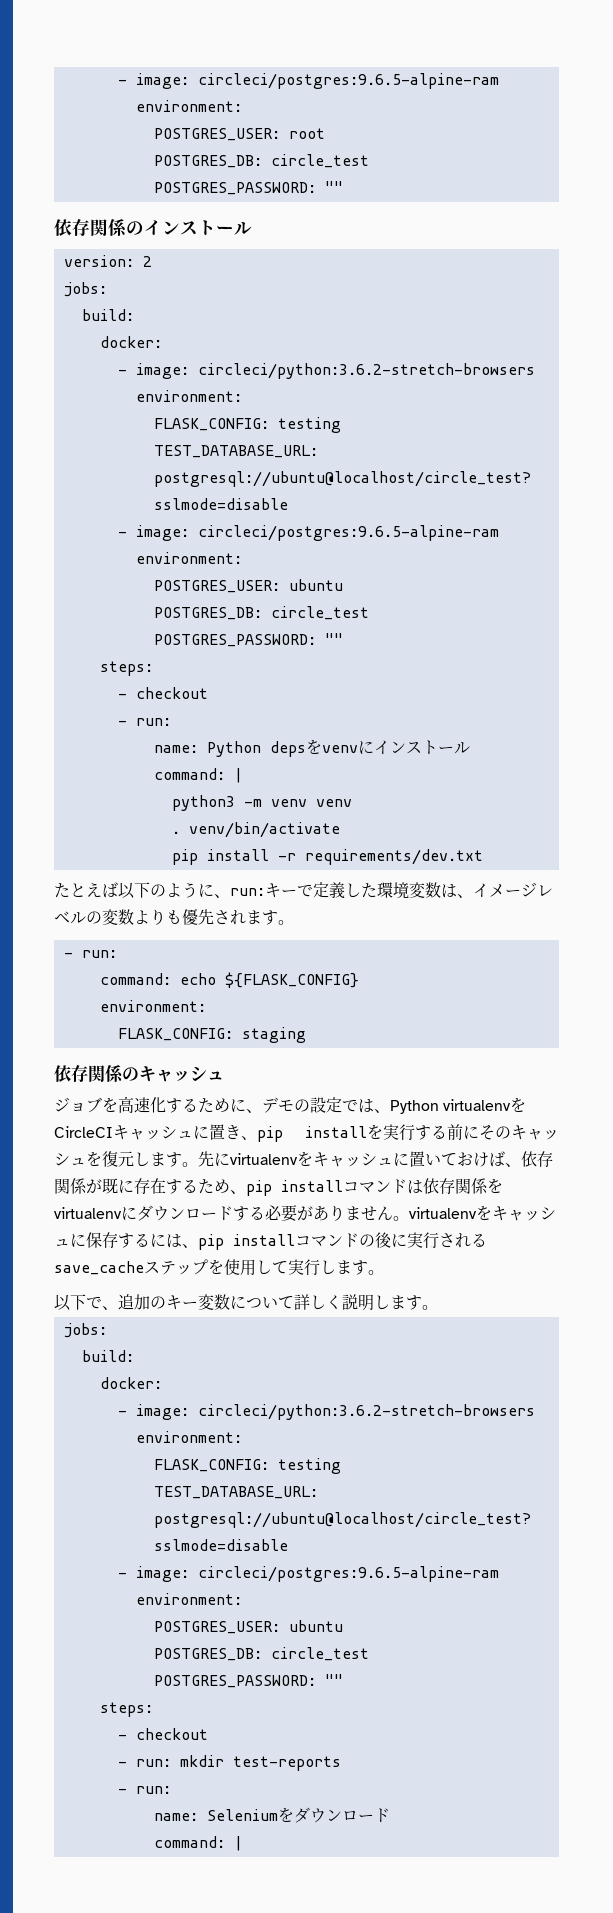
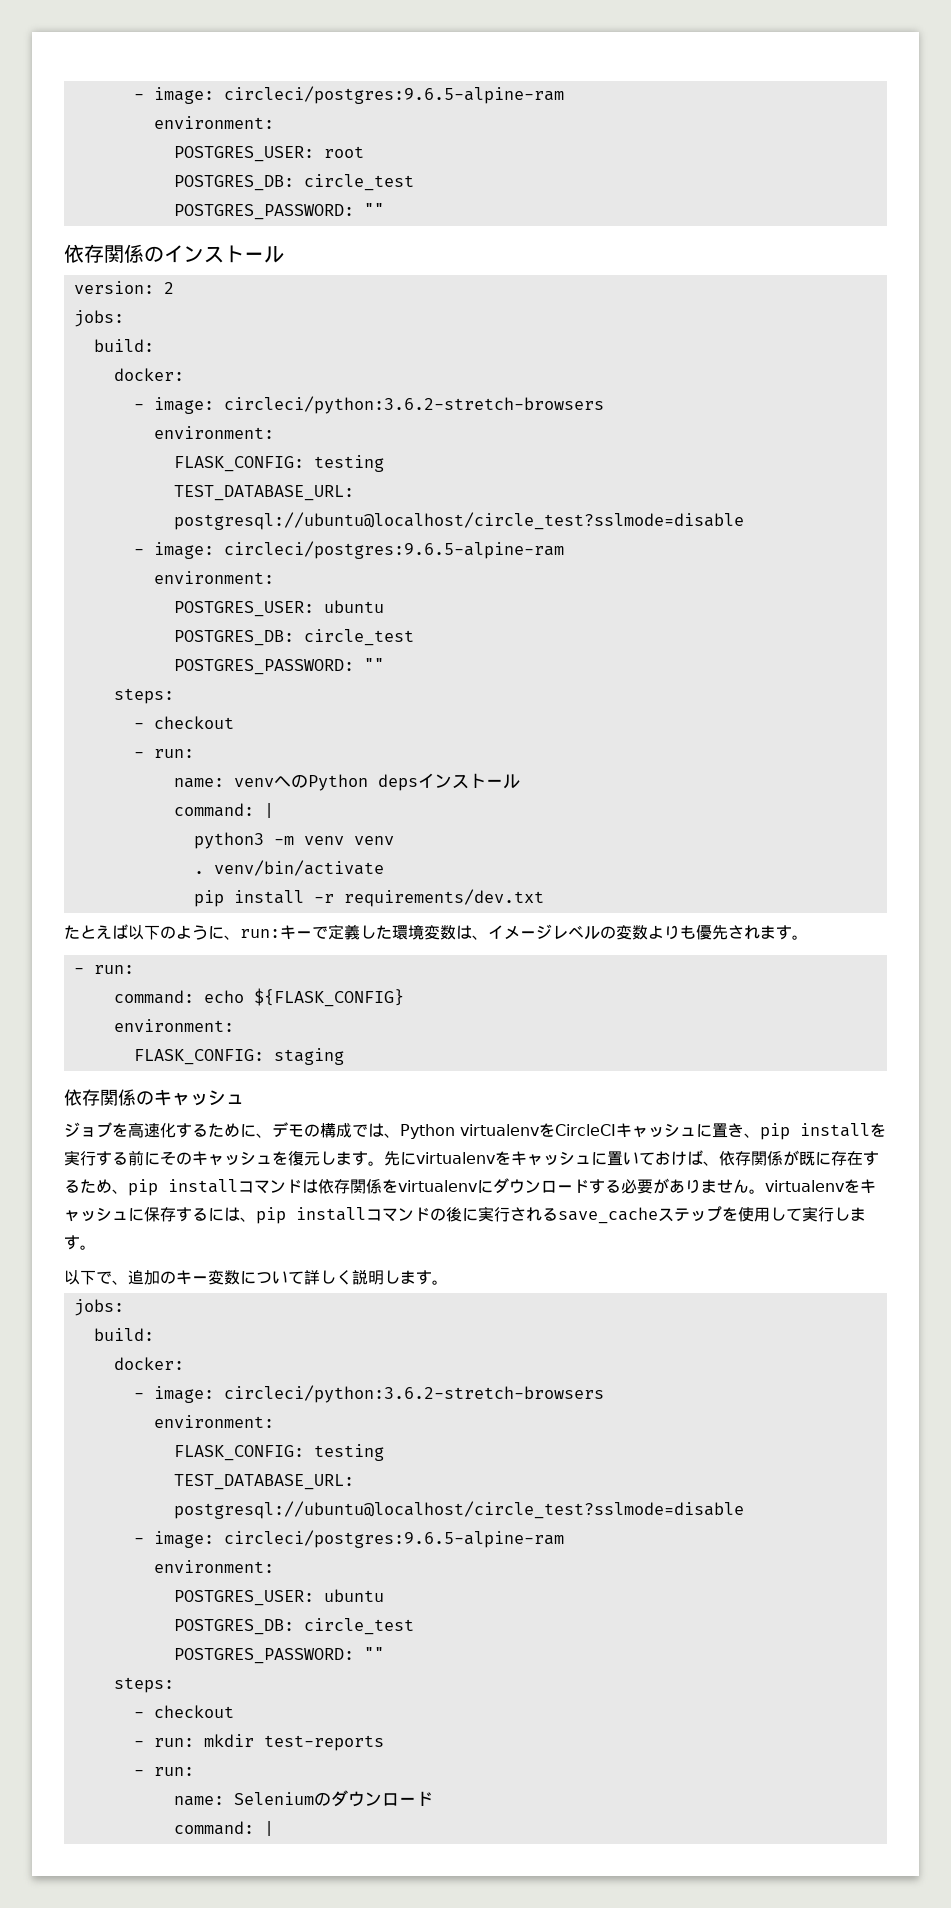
[206,739,374,757] Python depsをvenvに -> [233,774,418,791] venvへのPython deps
[310,1097,342,1113] 設定 -> [320,1123,352,1138] 構成
[277,1807,294,1823] を -> [313,1792,331,1806] の

